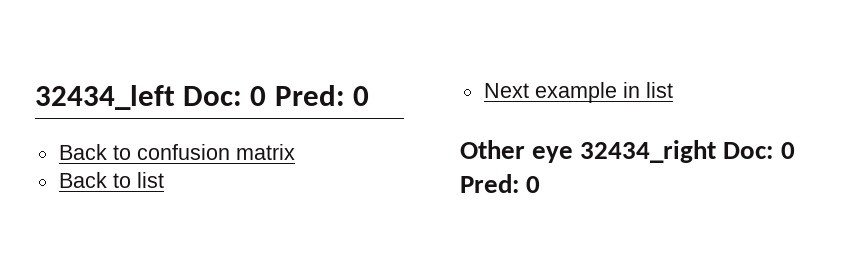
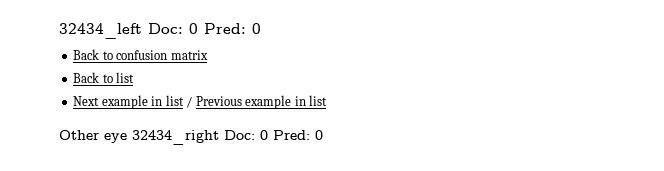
(673, 90) none -> [186,95,328,109] / Previous example in list

